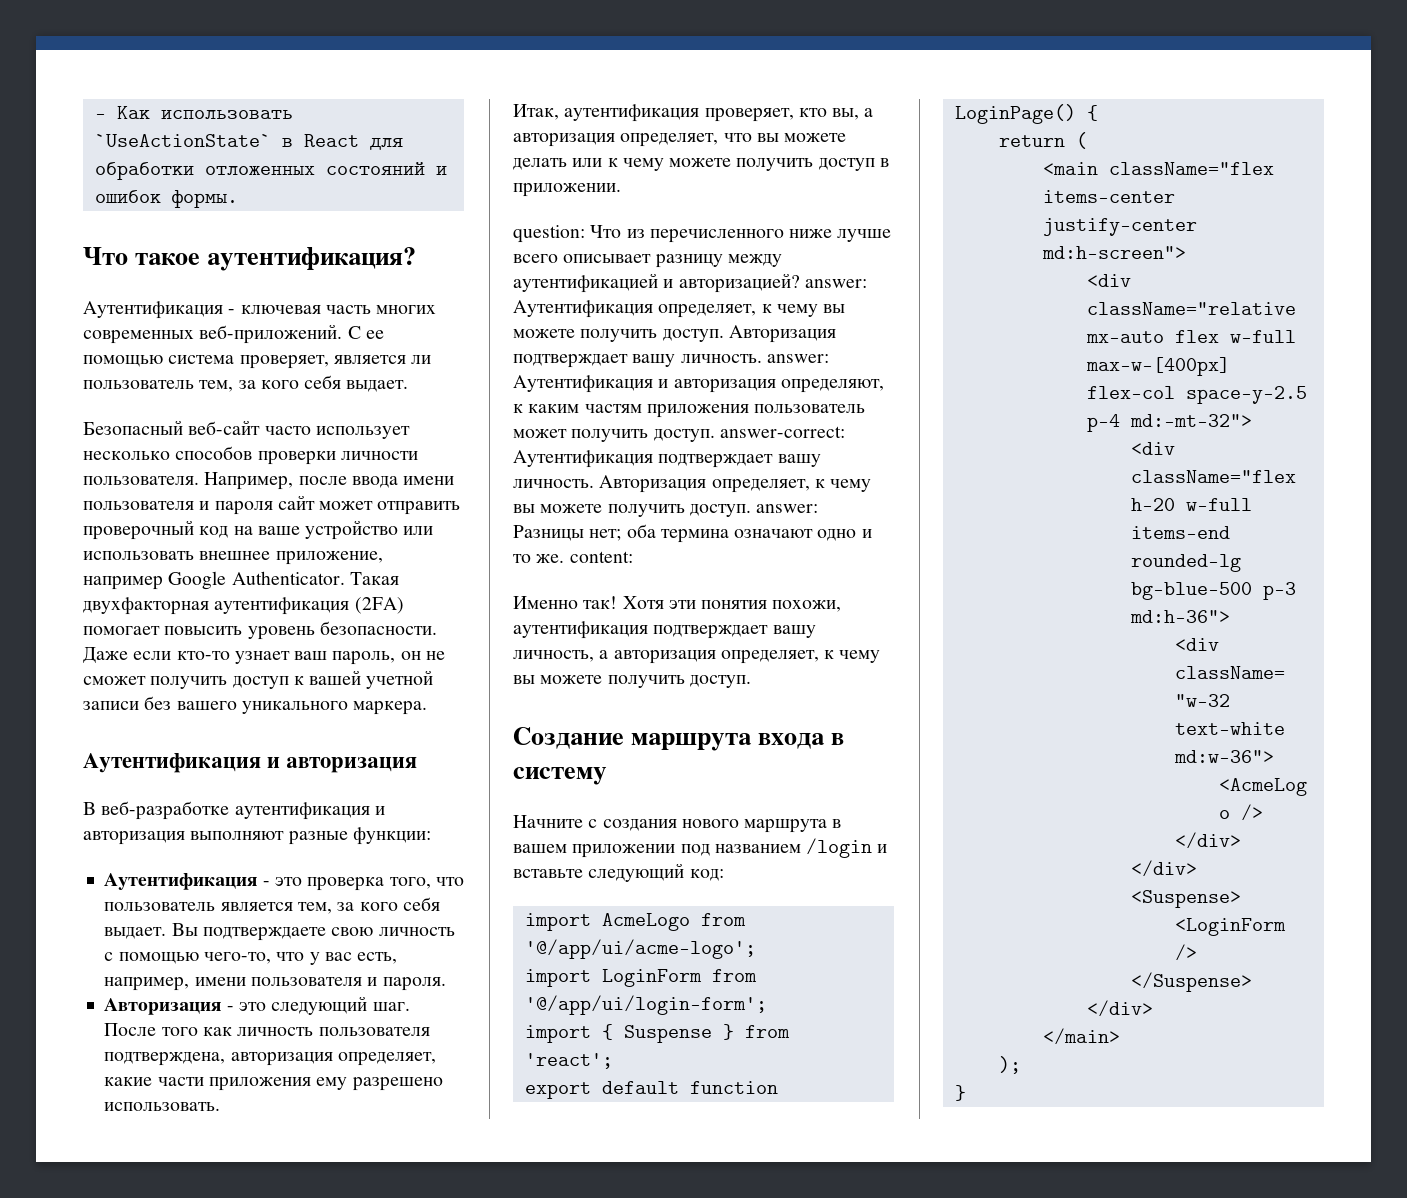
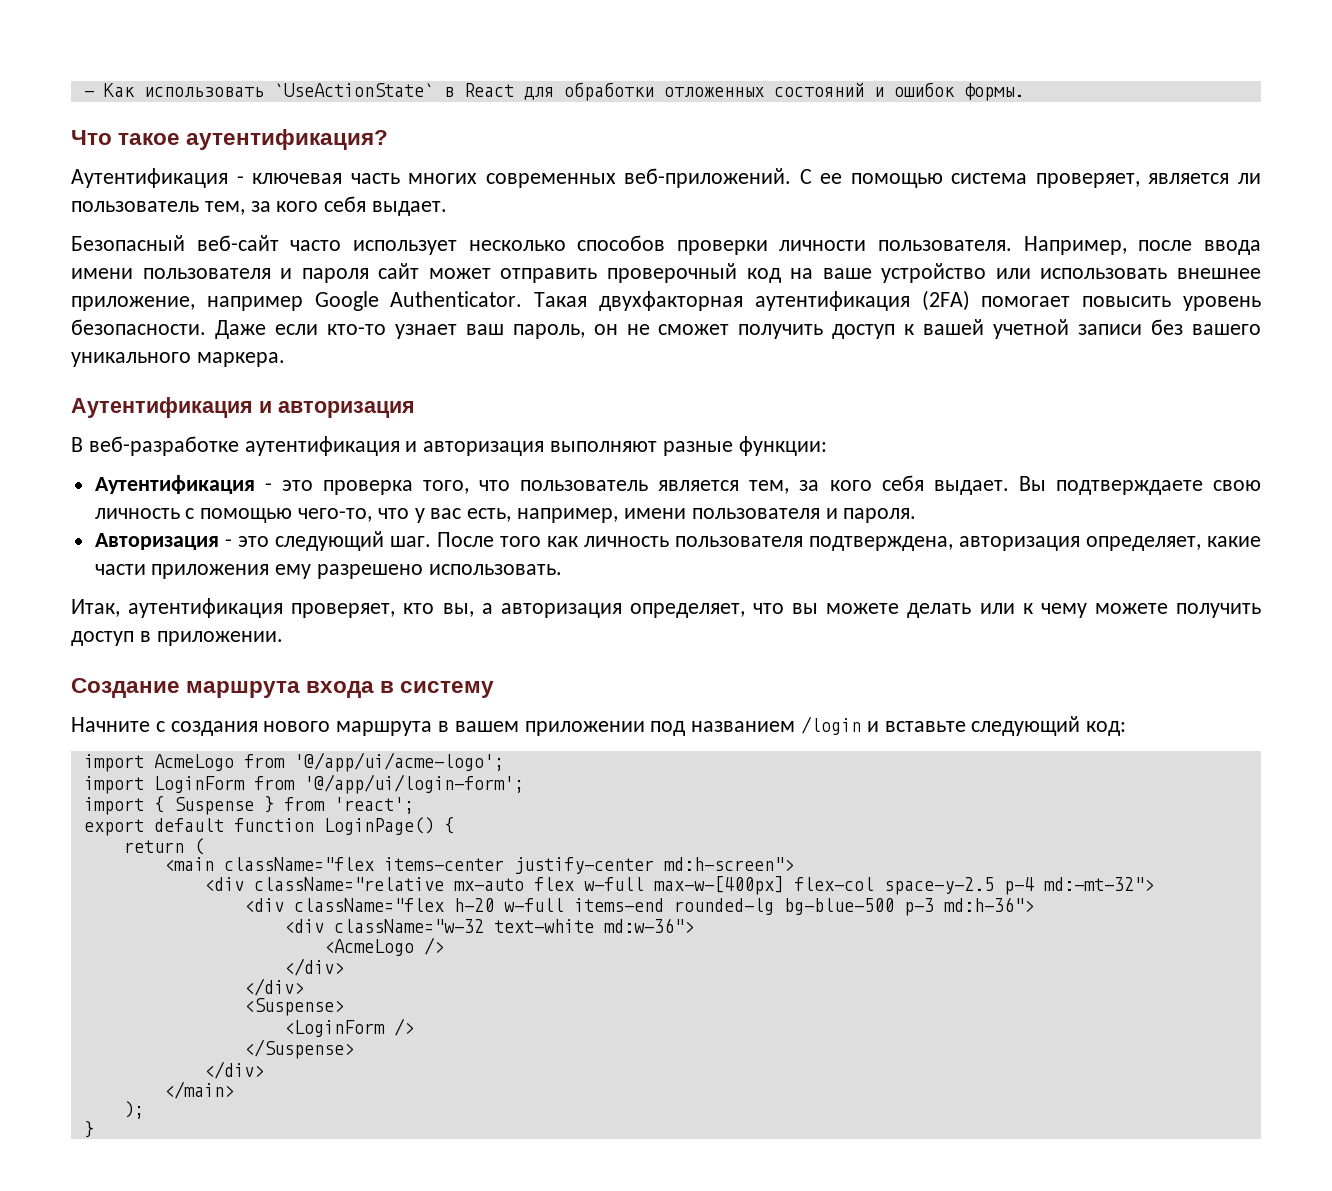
[513,225,892,243] [513,254,782,268] [513,273,867,293] [513,300,846,318] [513,325,836,343] [513,354,829,368] [513,375,884,393] [513,404,866,418] [513,426,845,442] [513,450,821,468] [513,475,872,493] [513,504,819,517] [513,524,872,543] [513,551,633,563] [513,596,842,612] [513,621,816,639] [513,650,881,664] [513,675,751,688] // question: Что из перечисленного ниже лучше всего описывает разницу между аутентификацией и авторизацией? answer: Аутентификация определяет, к чему вы можете получить доступ. Авторизация подтверждает вашу личность. answer: Аутентификация и авторизация определяют, к каким частям приложения пользователь может получить доступ. answer-correct: Аутентификация подтверждает вашу личность. Авторизация определяет, к чему вы можете получить доступ. answer: Разницы нет; оба термина означают одно и то же. content: // Именно так! Хотя эти понятия похожи, аутентификация подтверждает вашу личность, а авторизация определяет, к чему вы можете получить доступ. -> (283, 638) none

